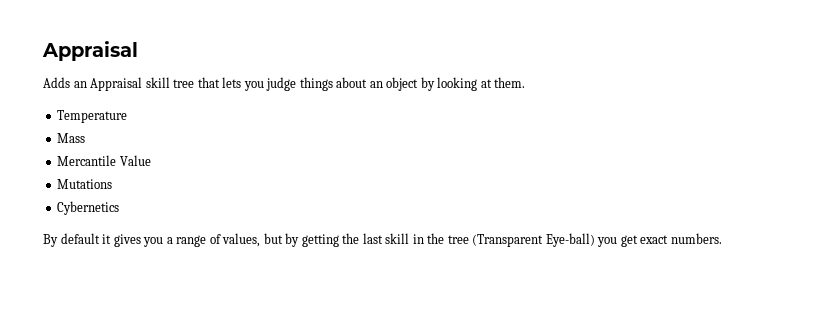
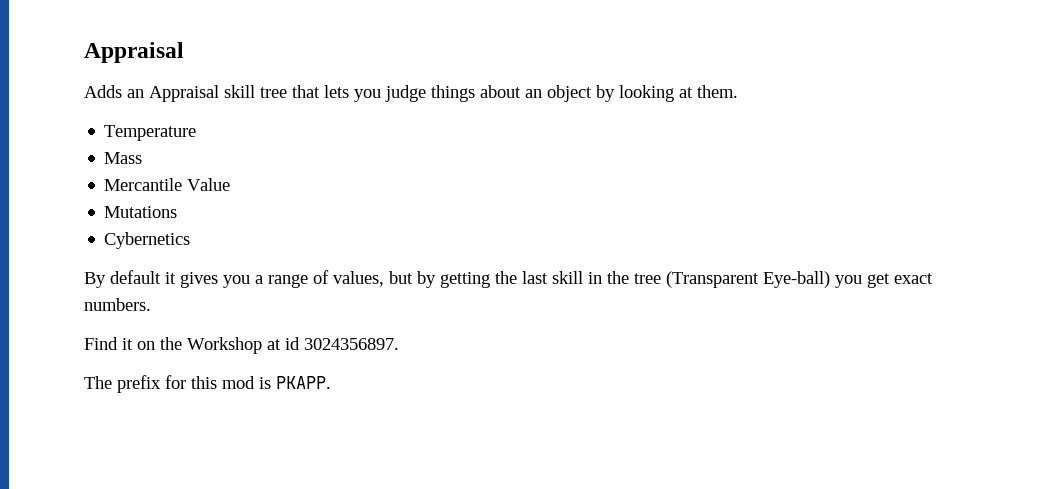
(722, 238) none -> [84,337,399,354] [84,375,331,393] // Find it on the Workshop at id 3024356897. // The prefix for this mod is PKAPP.

